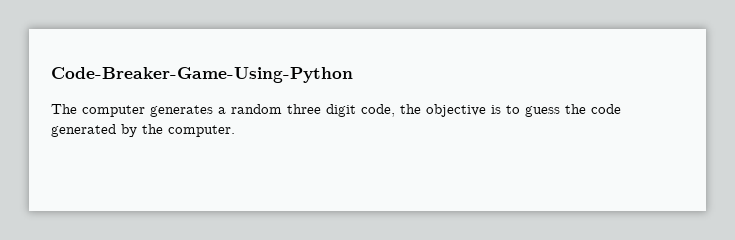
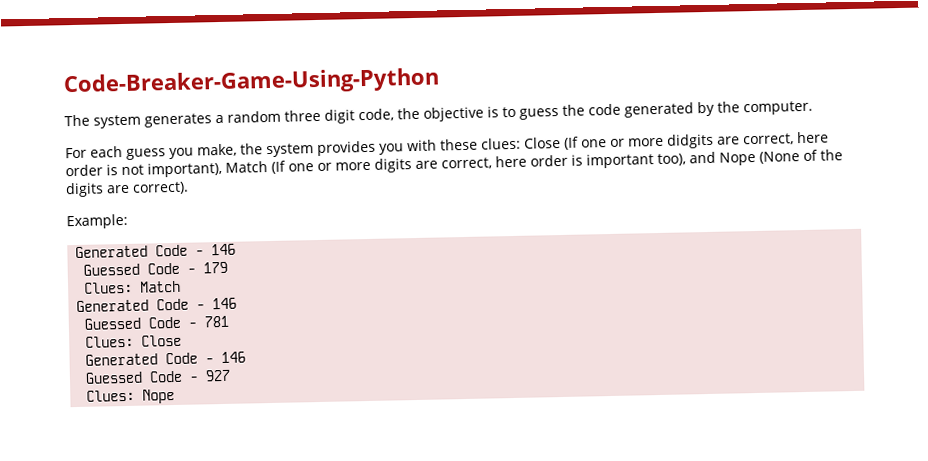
[82,105,145,117] computer -> [93,114,141,129] system
(235, 131) none -> [65,131,829,160] [65,149,843,178] [65,181,189,198] [66,213,128,230] [75,243,237,259] [83,261,229,276] [83,280,182,294] [76,297,238,312] [84,315,230,330] [85,334,183,348] [85,351,247,366] [85,369,232,384] [86,388,176,404] // For each guess you make, the system provides you with these clues: Close (If one or more didgits are correct, here order is not important), Match (If one or more digits are correct, here order is important too), and Nope (None of the digits are correct). // Example: // Generated Code - 146 // Guessed Code - 179 // Clues: Match // Generated Code - 146 // Guessed Code - 781 // Clues: Close // Generated Code - 146 // Guessed Code - 927 // Clues: Nope

